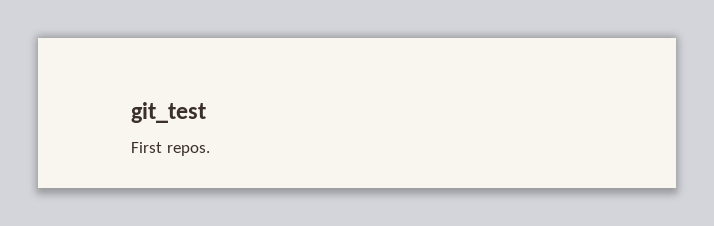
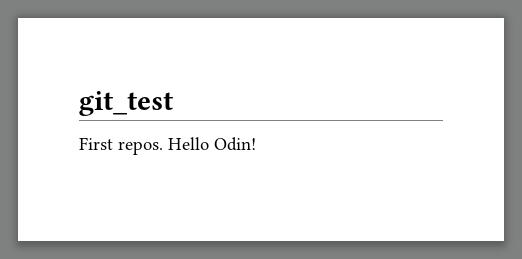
(210, 150) none -> [168,137,256,151] Hello Odin!

